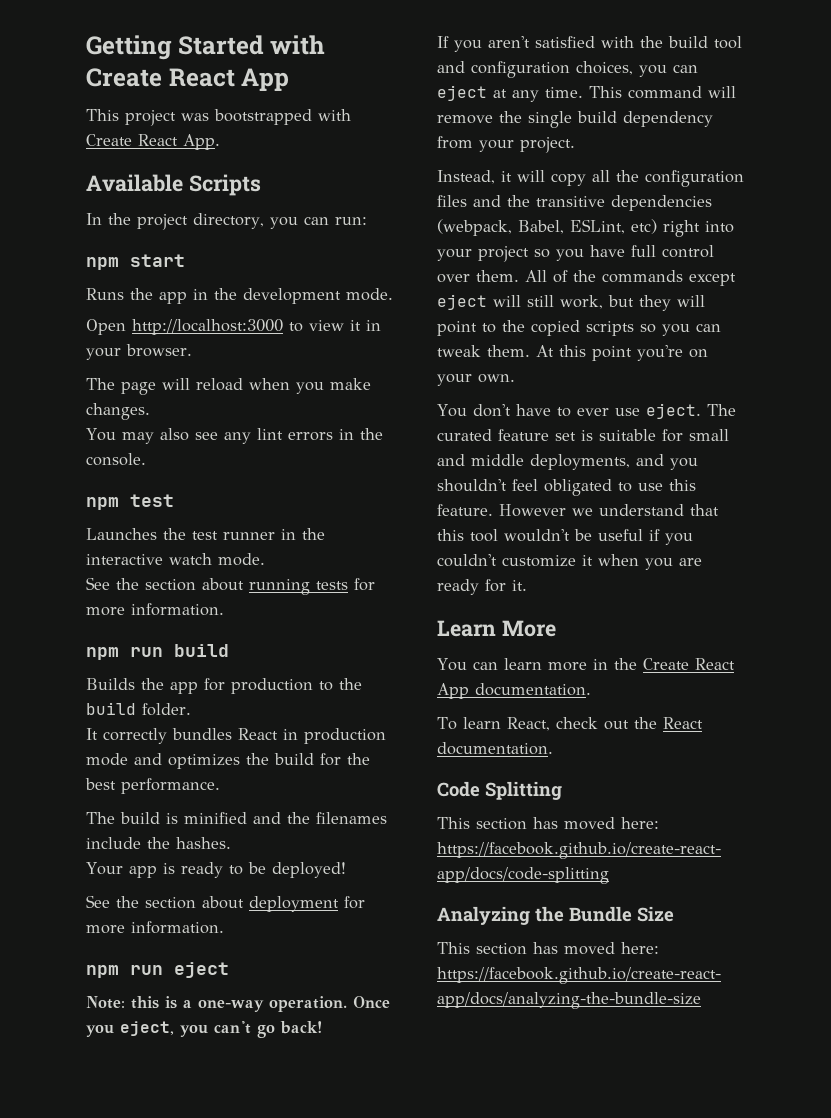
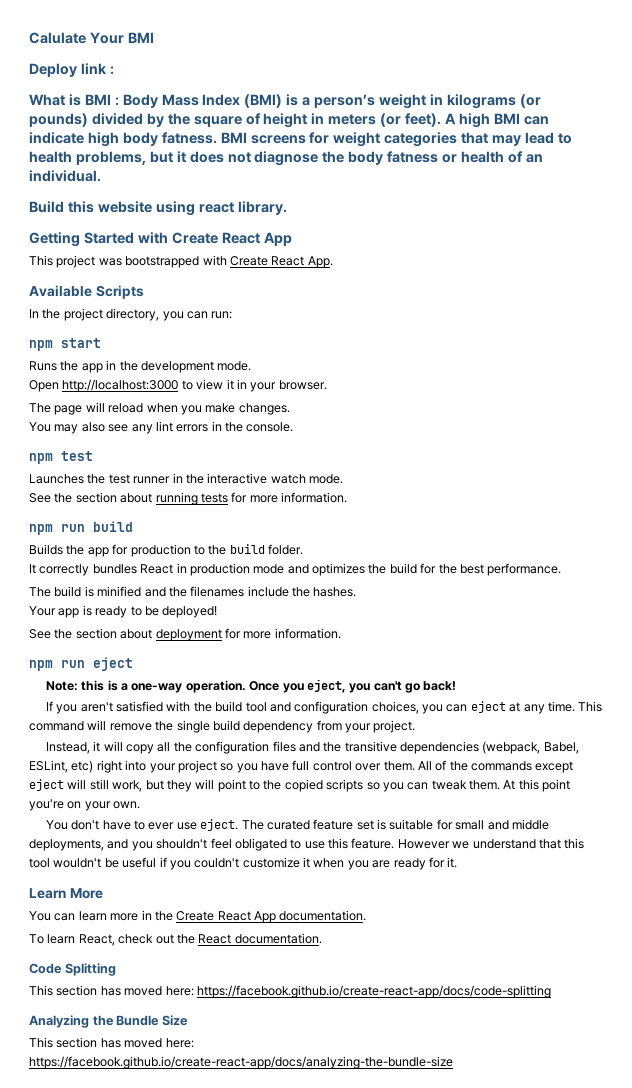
(86, 47) none -> [29,32,154,44] [29,63,114,77] [29,94,541,109] [29,113,549,128] [29,132,572,147] [29,151,543,166] [29,170,101,182] [29,201,287,216] Calulate Your BMI // Deploy link : // What is BMI : Body Mass Index (BMI) is a person’s weight in kilograms (or pounds) divided by the square of height in meters (or feet). A high BMI can indicate high body fatness. BMI screens for weight categories that may lead to health problems, but it does not diagnose the body fatness or health of an individual. // Build this website using react library. //

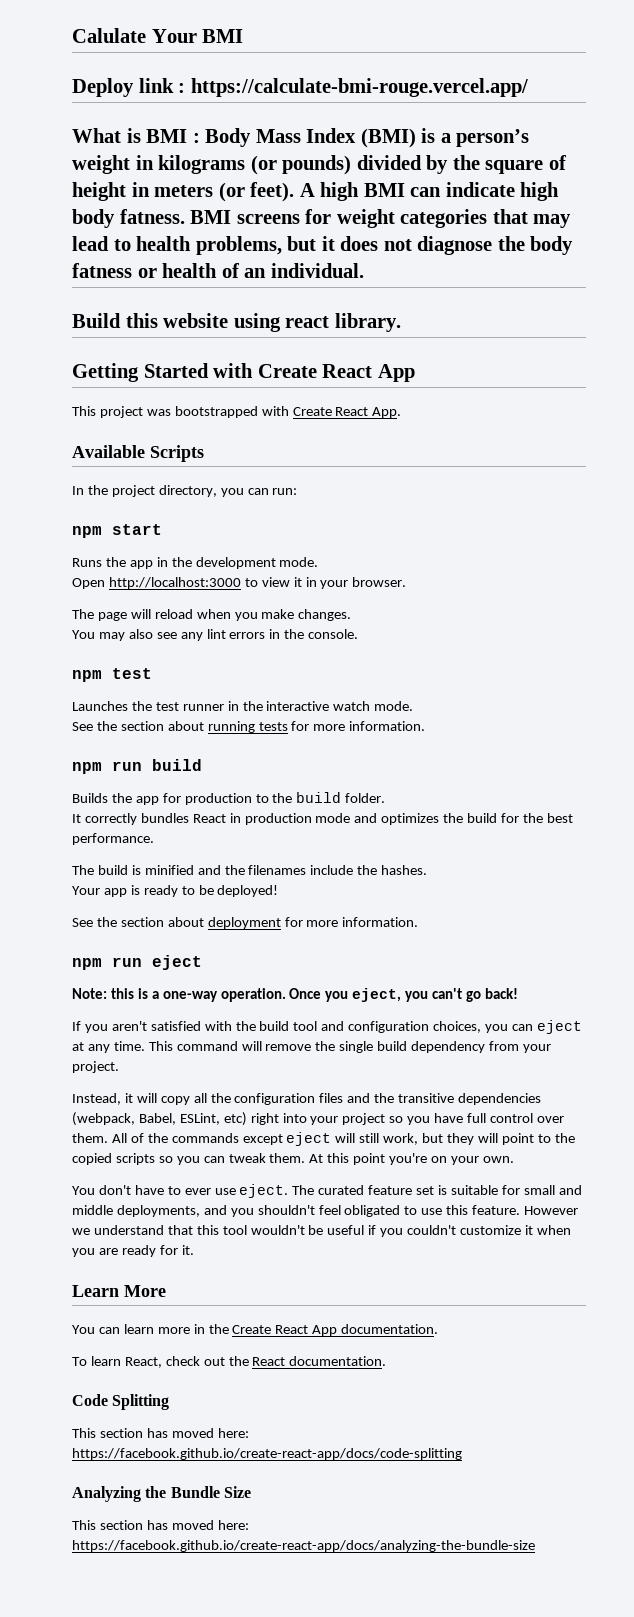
(114, 70) none -> [190,78,528,97] https://calculate-bmi-rouge.vercel.app/

